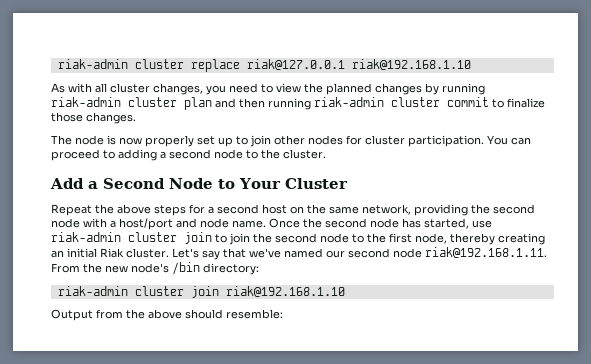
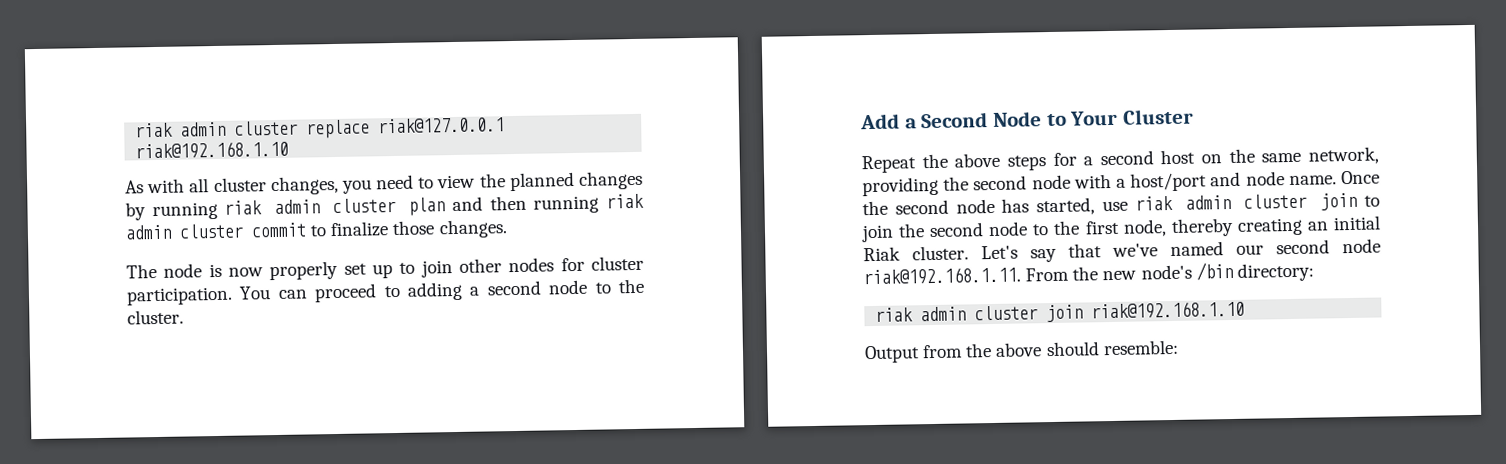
[57,59,128,69] riak-admin -> [135,121,227,138] riak admin
[51,97,121,107] riak-admin -> [224,199,320,215] riak admin
[314,97,384,107] riak-admin -> [606,193,644,209] [125,224,172,240] riak admin
[51,232,121,242] riak-admin -> [1134,194,1231,211] riak admin
[57,286,128,296] riak-admin -> [875,306,967,322] riak admin

